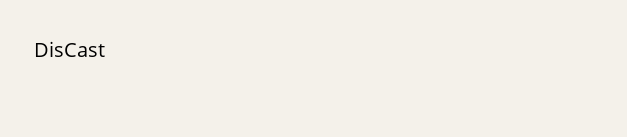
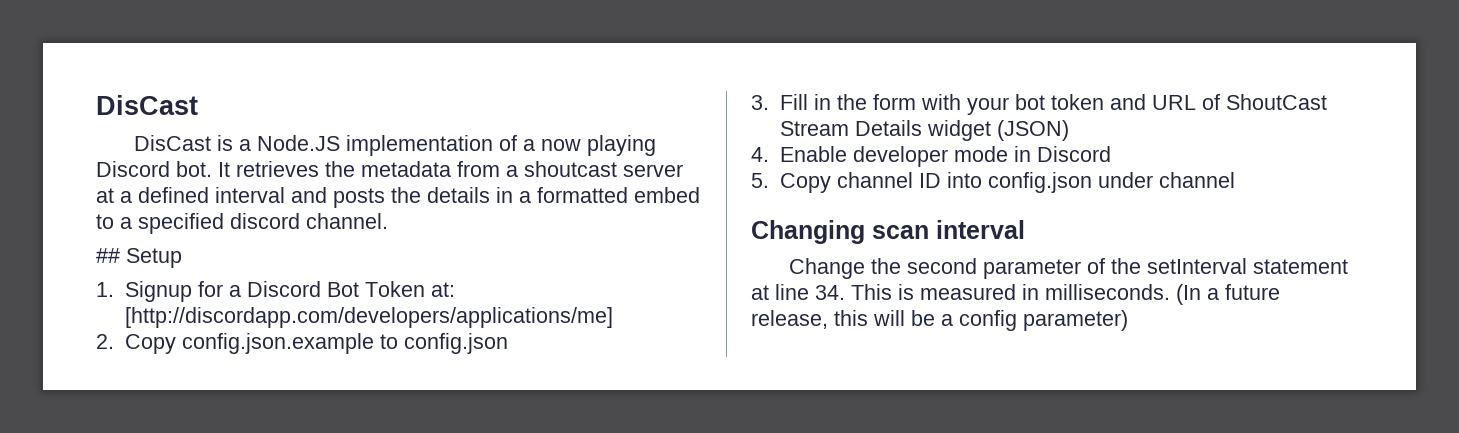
[34,41,105,57] DisCast -> [96,95,198,115] [134,135,657,156] [96,161,683,177] [96,187,700,208] [96,213,388,234] [96,248,182,268] [96,281,455,302] [124,307,613,328] [96,333,508,354] [751,94,1327,115] [779,120,1069,141] [751,146,1111,167] [751,172,1235,193] [751,220,1025,244] [789,258,1349,279] [751,284,1280,305] [751,310,1128,331] DisCast // DisCast is a Node.JS implementation of a now playing Discord bot. It retrieves the metadata from a shoutcast server at a defined interval and posts the details in a formatted embed to a specified discord channel. // ## Setup // 1. Signup for a Discord Bot Token at: [http://discordapp.com/developers/applications/me] // 2. Copy config.json.example to config.json // 3. Fill in the form with your bot token and URL of ShoutCast Stream Details widget (JSON) // 4. Enable developer mode in Discord // 5. Copy channel ID into config.json under channel // Changing scan interval // Change the second parameter of the setInterval statement at line 34. This is measured in milliseconds. (In a future release, this will be a config parameter)

